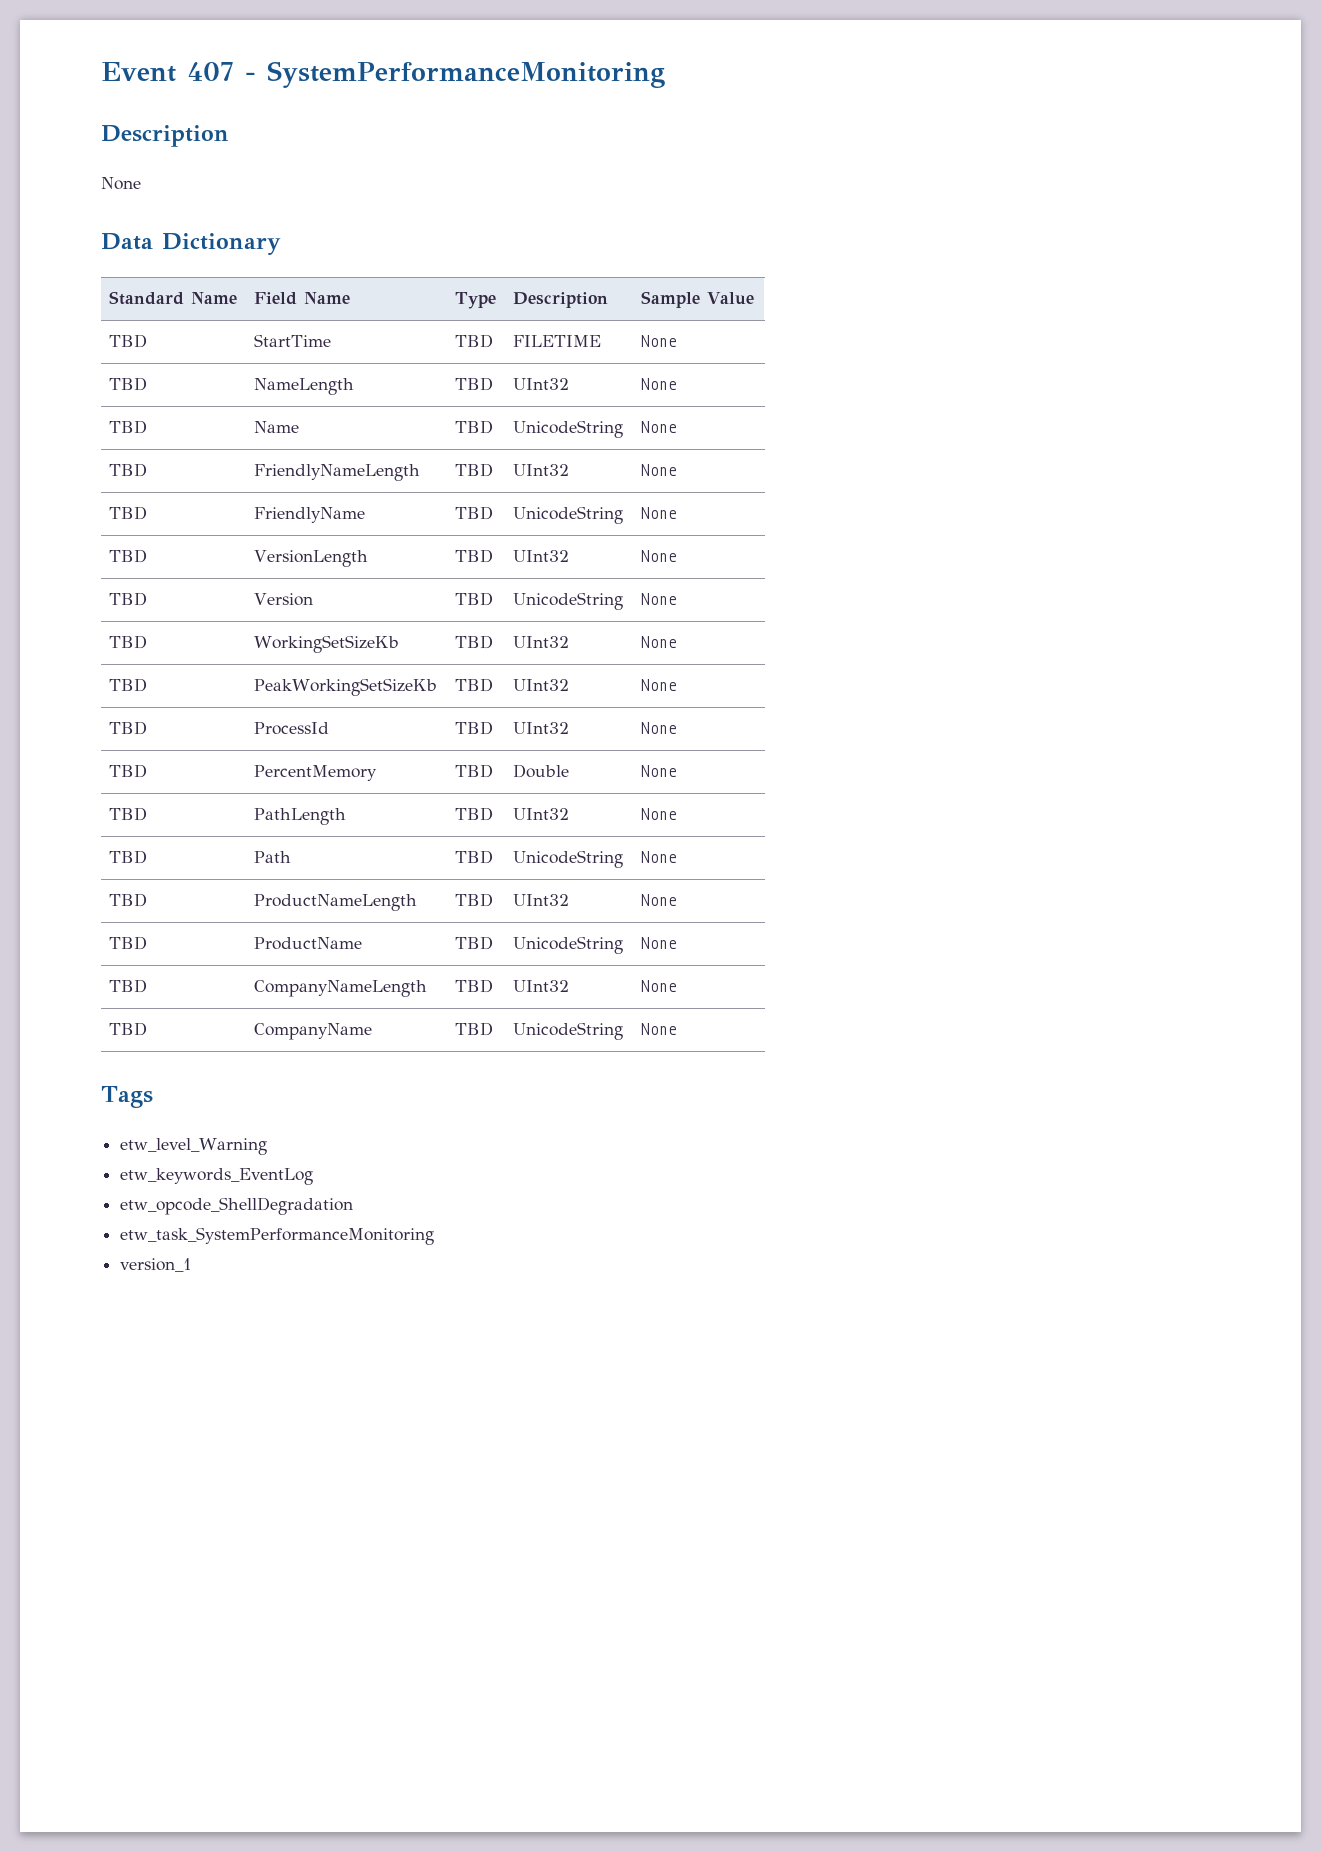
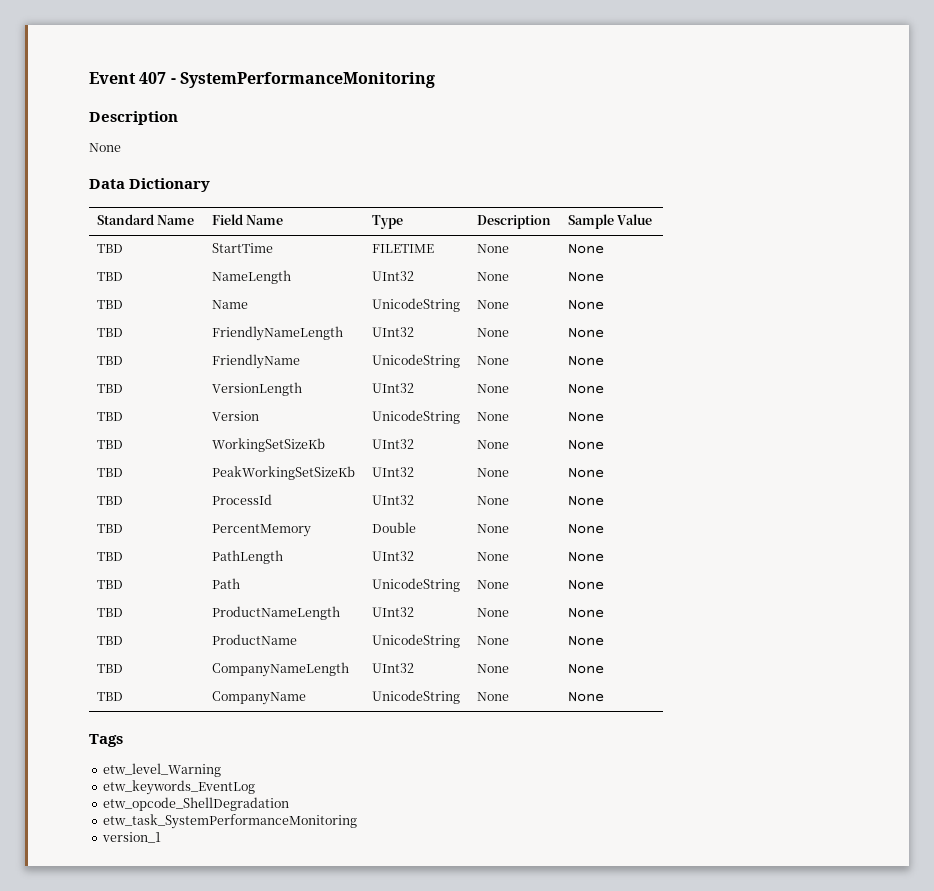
[455,334,494,348] [513,335,602,347] TBD | FILETIME -> [372,244,435,253] [477,244,510,253] FILETIME | None
[455,377,494,391] [513,378,570,390] TBD | UInt32 -> [372,271,415,281] [477,272,510,281] UInt32 | None
[455,420,494,434] [513,420,624,438] TBD | UnicodeString -> [372,298,461,312] [477,300,510,309] UnicodeString | None
[455,463,494,477] [513,464,570,476] TBD | UInt32 -> [372,327,415,337] [477,328,510,337] UInt32 | None
[455,506,494,520] [513,506,624,524] TBD | UnicodeString -> [372,354,461,368] [477,356,510,365] UnicodeString | None
[455,549,494,563] [513,550,570,562] TBD | UInt32 -> [372,383,415,393] [477,384,510,393] UInt32 | None
[455,592,494,606] [513,592,624,610] TBD | UnicodeString -> [372,410,461,424] [477,412,510,421] UnicodeString | None
[455,635,494,649] [513,636,570,648] TBD | UInt32 -> [372,439,415,449] [477,440,510,449] UInt32 | None
[455,678,494,692] [513,679,570,691] TBD | UInt32 -> [372,467,415,477] [477,468,510,477] UInt32 | None
[455,721,494,735] [513,722,570,734] TBD | UInt32 -> [372,495,415,505] [477,496,510,505] UInt32 | None
[455,764,494,778] [513,764,570,778] TBD | Double -> [372,522,417,533] [477,524,510,533] Double | None
[455,807,494,821] [513,808,570,820] TBD | UInt32 -> [372,551,415,561] [477,552,510,561] UInt32 | None
[455,850,494,864] [513,850,624,868] TBD | UnicodeString -> [372,578,461,592] [477,580,510,589] UnicodeString | None
[455,893,494,907] [513,894,570,906] TBD | UInt32 -> [372,607,415,617] [477,608,510,617] UInt32 | None
[455,936,494,950] [513,936,624,954] TBD | UnicodeString -> [372,634,461,648] [477,636,510,645] UnicodeString | None
[455,979,494,993] [513,980,570,992] TBD | UInt32 -> [372,663,415,673] [477,664,510,673] UInt32 | None
[455,1022,494,1036] [513,1022,624,1040] TBD | UnicodeString -> [372,690,461,704] [477,692,510,701] UnicodeString | None

